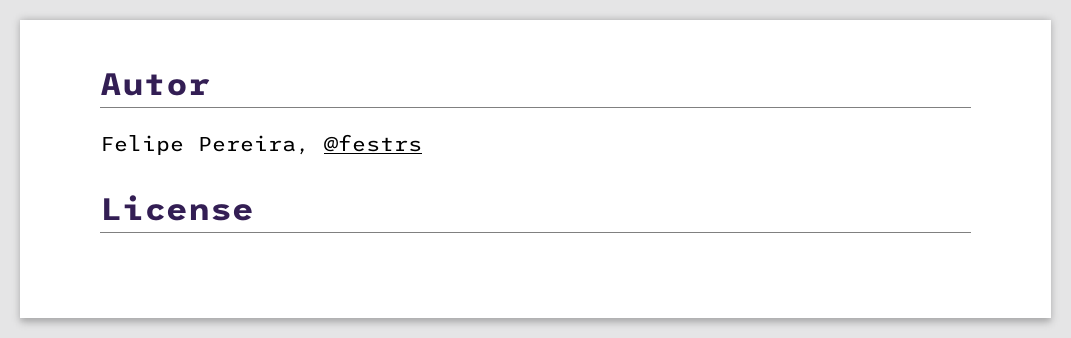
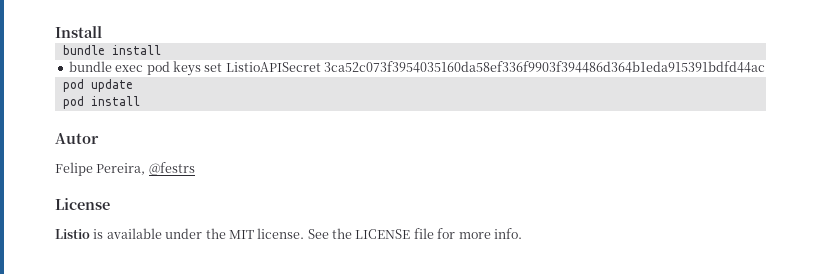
(100, 84) none -> [55,26,102,38] [62,45,161,55] [68,61,765,76] [62,79,133,92] [62,96,140,109] Install // bundle install // bundle exec pod keys set ListioAPISecret 3ca52c073f3954035160da58ef336f9903f394486d364b1eda915391bdfd44ac // pod update // pod install //
(254, 208) none -> [55,228,522,239] // Listio is available under the MIT license. See the LICENSE file for more info.

